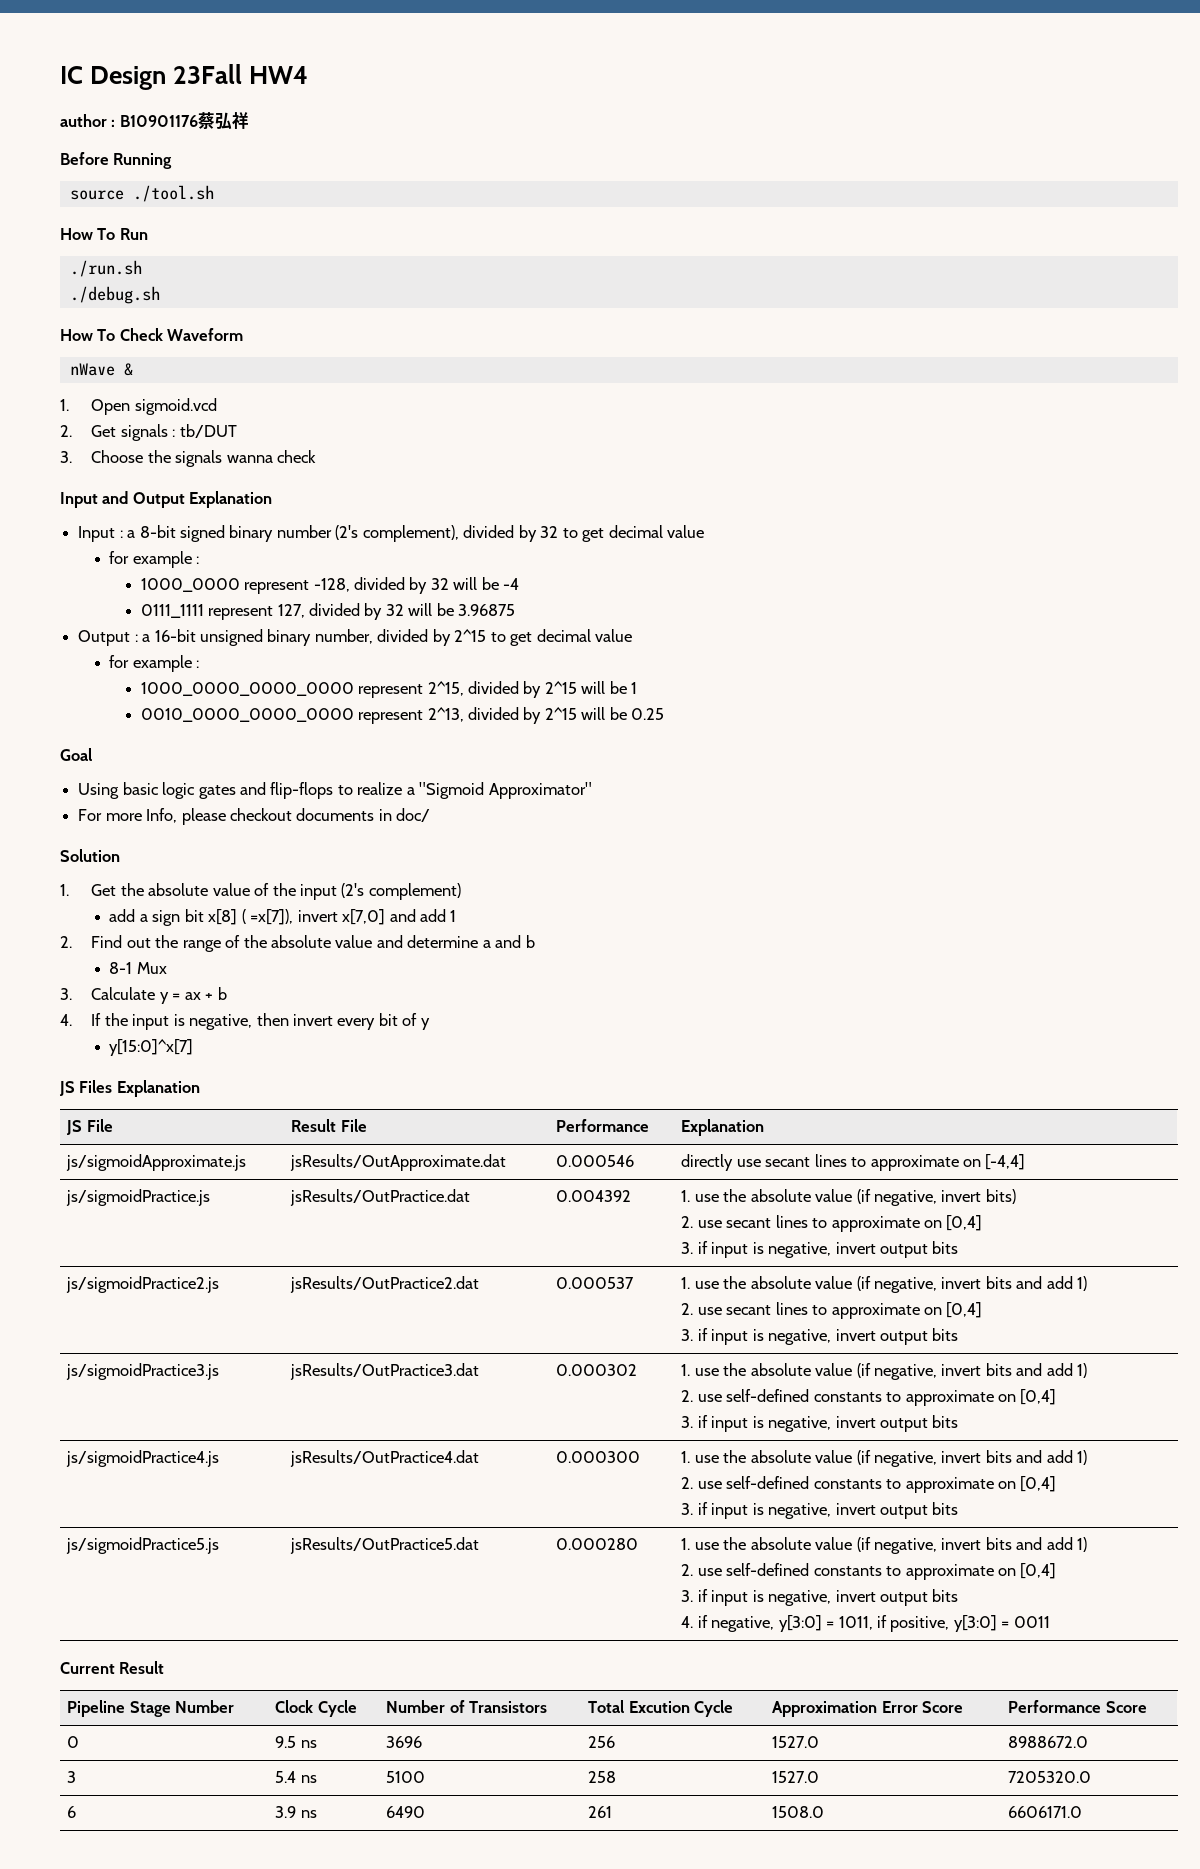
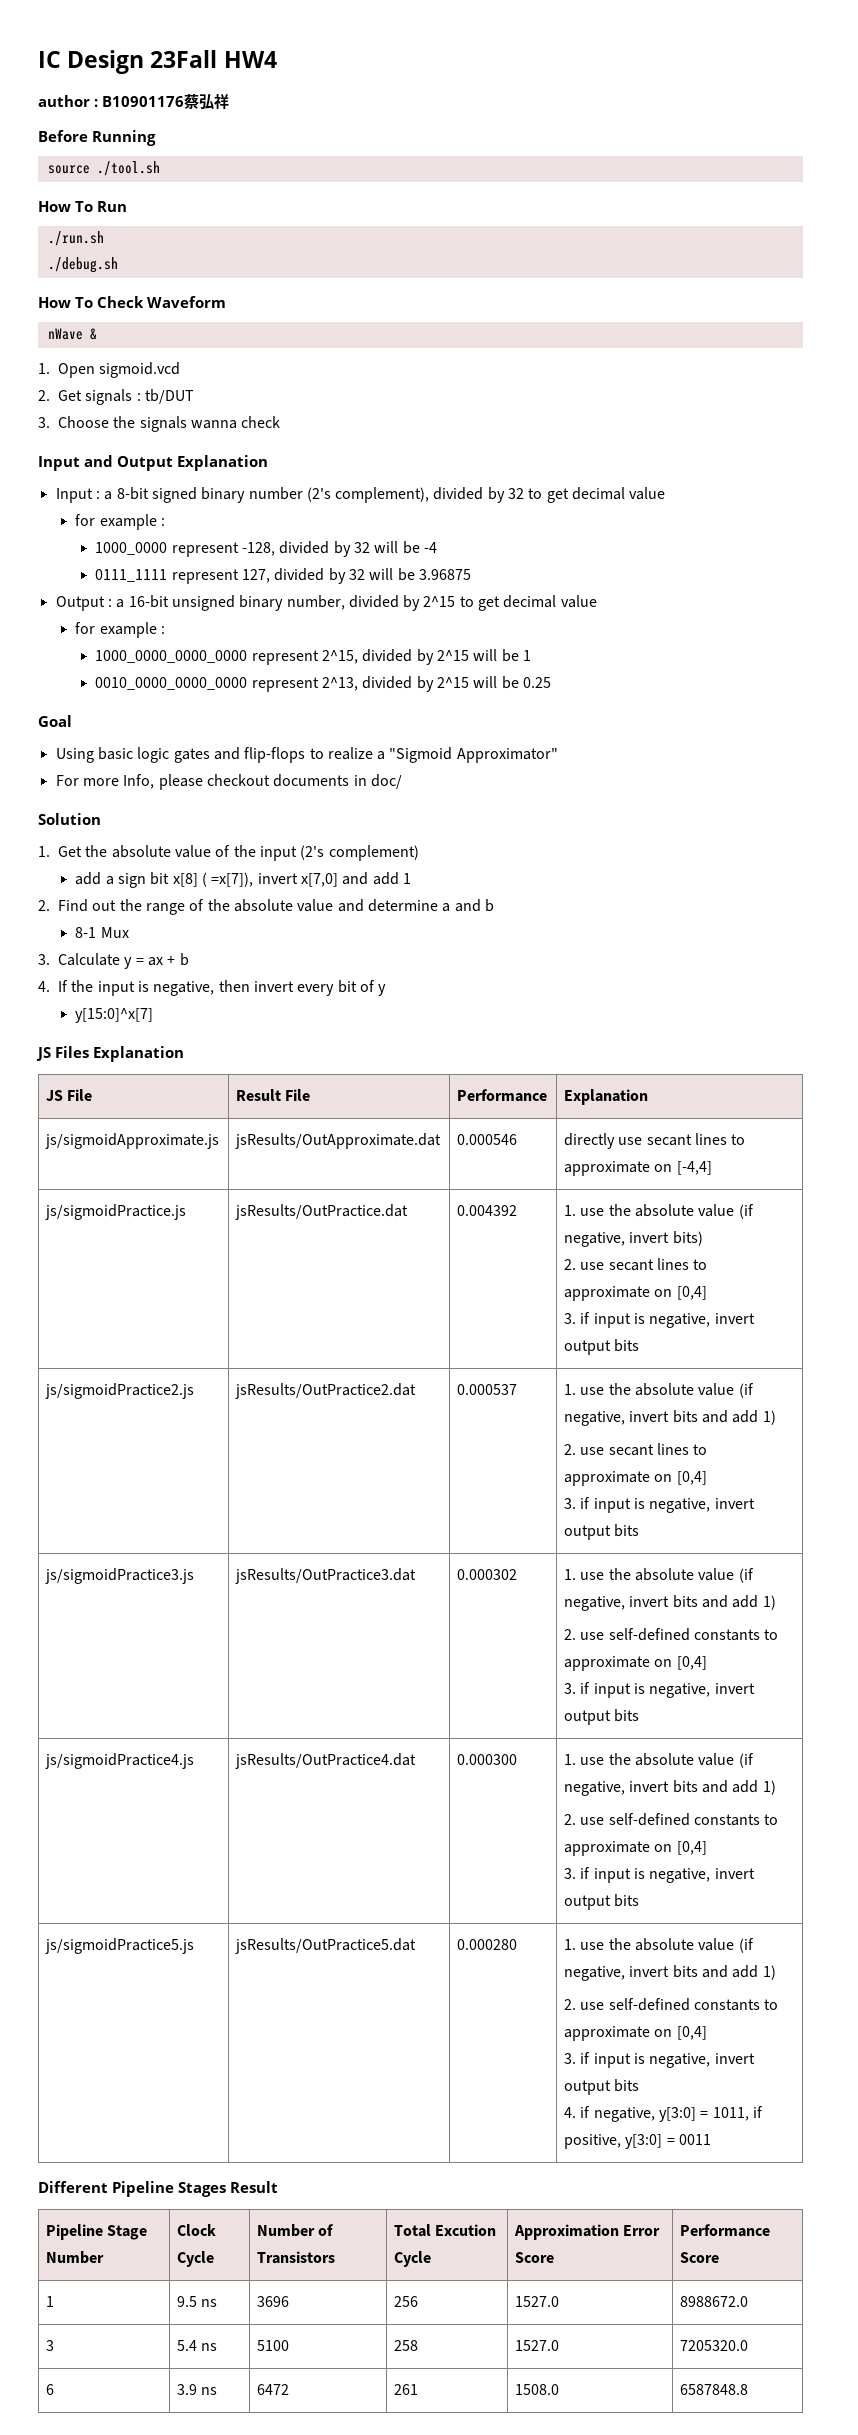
[60,1662,115,1674] Current -> [38,2181,227,2197] Different Pipeline Stages
[67,1736,80,1748] 0 -> [46,2296,55,2307] 1
[386,1806,426,1818] 6490 -> [257,2384,290,2395] 6472
[1008,1806,1083,1818] 6606171.0 -> [680,2384,749,2395] 6587848.8

